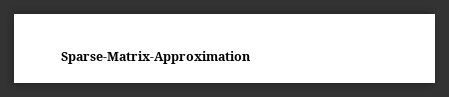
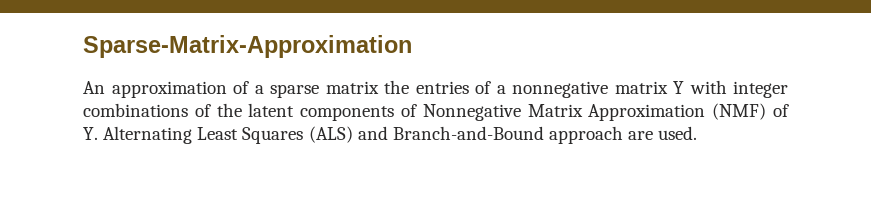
(251, 57) none -> [83,80,788,98] [83,103,789,121] [83,126,698,144] // An approximation of a sparse matrix the entries of a nonnegative matrix Y with integer combinations of the latent components of Nonnegative Matrix Approximation (NMF) of Y. Alternating Least Squares (ALS) and Branch-and-Bound approach are used.

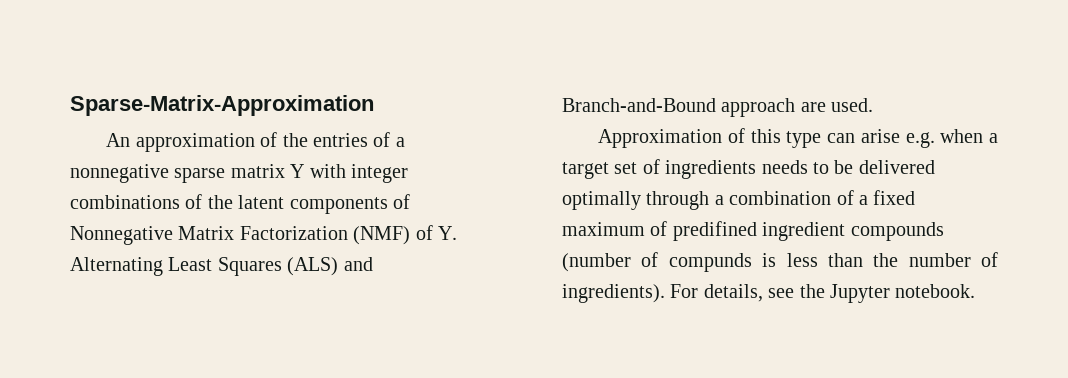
[254,81,379,98] a sparse matrix -> (278, 139) none
(608, 89) none -> [174,168,226,183] sparse
[588,104,706,121] Approximation -> [239,226,348,240] Factorization
(698, 133) none -> [598,128,999,148] [562,159,935,179] [562,190,916,210] [562,221,944,241] [562,252,998,272] [562,284,976,303] // Approximation of this type can arise e.g. when a target set of ingredients needs to be delivered optimally through a combination of a fixed maximum of predifined ingredient compounds (number of compunds is less than the number of ingredients). For details, see the Jupyter notebook.

